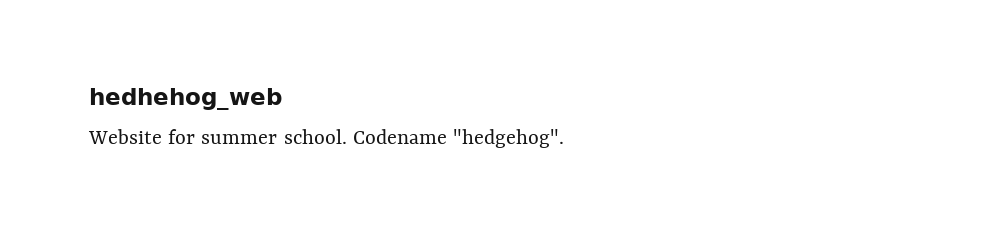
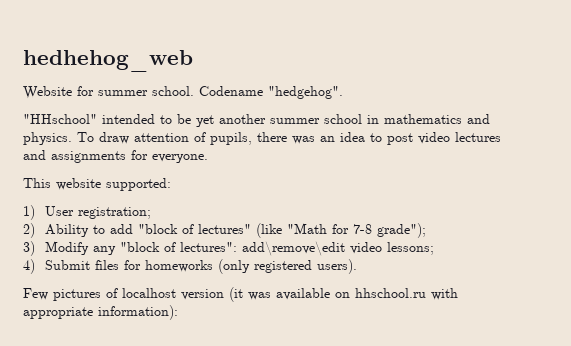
(565, 138) none -> [23,114,490,127] [23,132,501,145] [23,150,208,163] [23,178,171,191] [23,205,152,220] [23,223,427,238] [23,241,435,256] [23,259,358,274] [23,287,458,302] [23,305,178,320] // "HHschool" intended to be yet another summer school in mathematics and physics. To draw attention of pupils, there was an idea to post video lectures and assignments for everyone. // This website supported: // 1) User registration; // 2) Ability to add "block of lectures" (like "Math for 7-8 grade"); // 3) Modify any "block of lectures": add\remove\edit video lessons; // 4) Submit files for homeworks (only registered users). // Few pictures of localhost version (it was available on hhschool.ru with appropriate information):

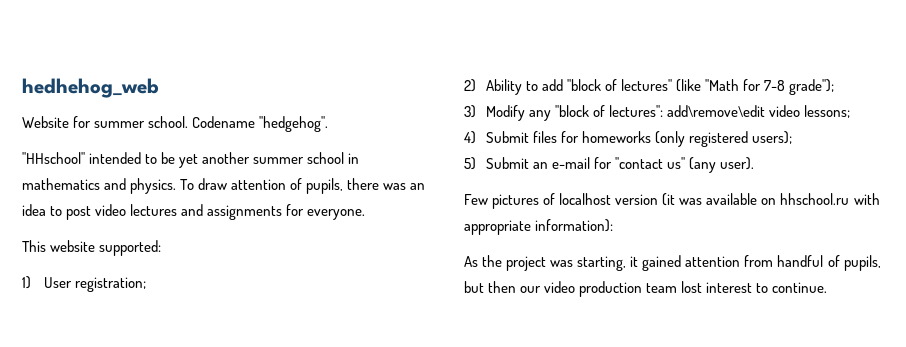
[317,259,358,274] users). -> [752,131,793,144] [464,157,755,173] users); // 5) Submit an e-mail for "contact us" (any user).
(178, 312) none -> [464,255,881,271] [464,281,828,297] // As the project was starting, it gained attention from handful of pupils, but then our video production team lost interest to continue.

